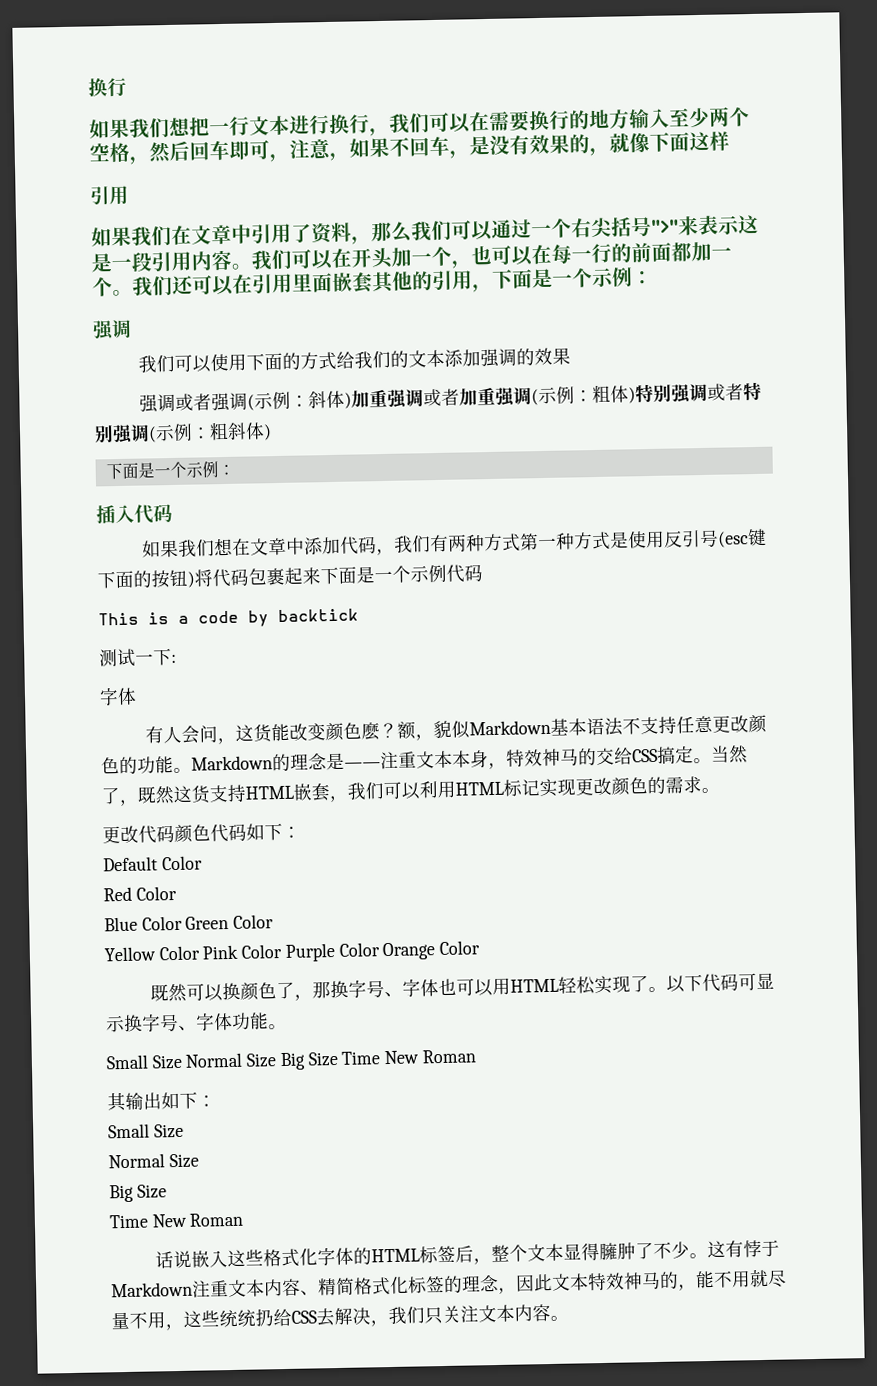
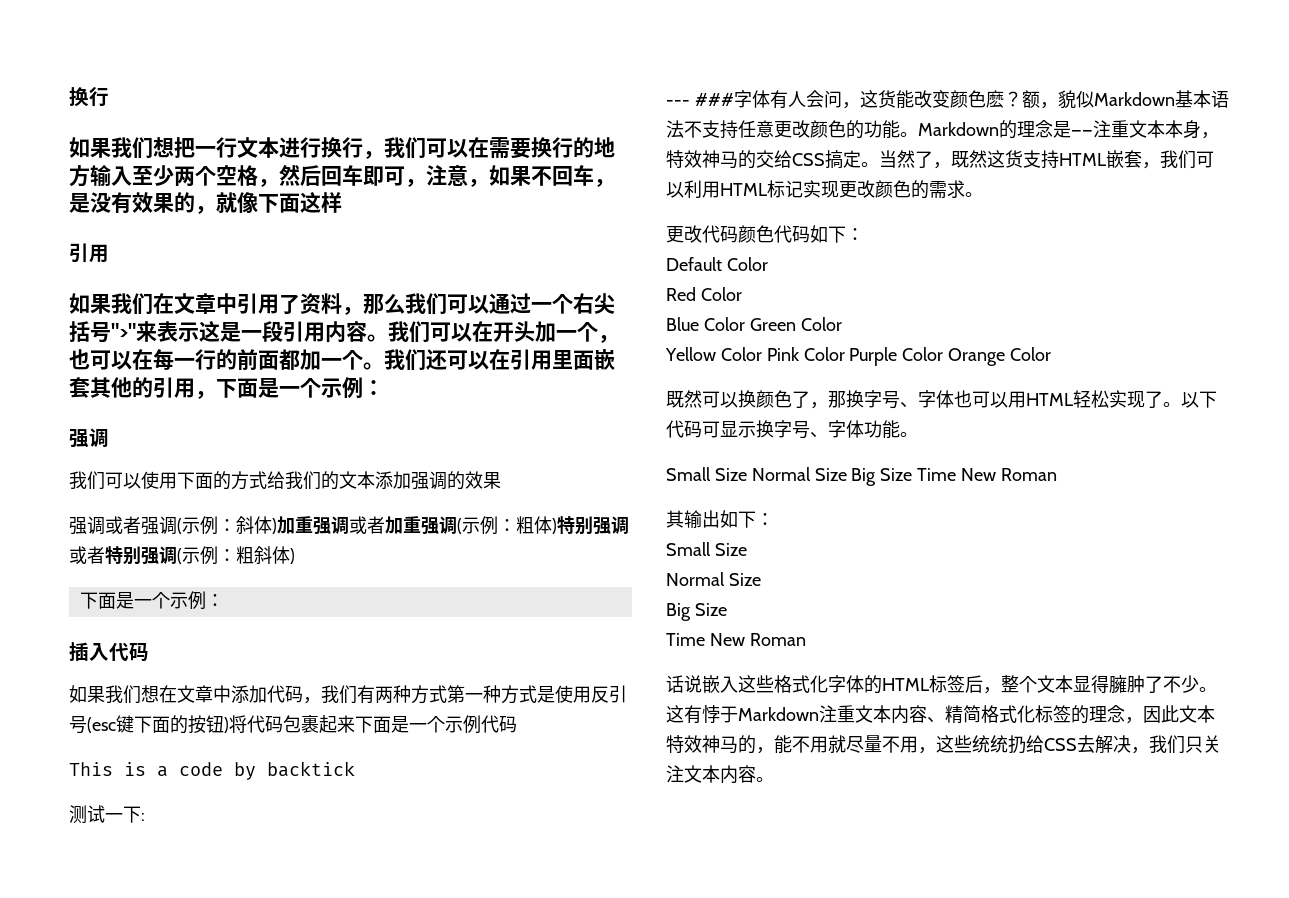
[99,687,137,706] 字体 // -> [666,90,770,108] --- ###字体

